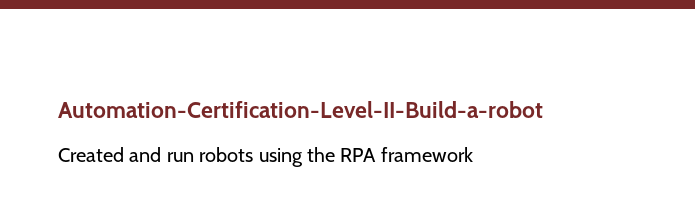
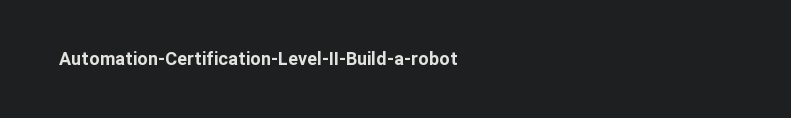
[58,147,473,167] // Created and run robots using the RPA framework -> (458, 58) none

